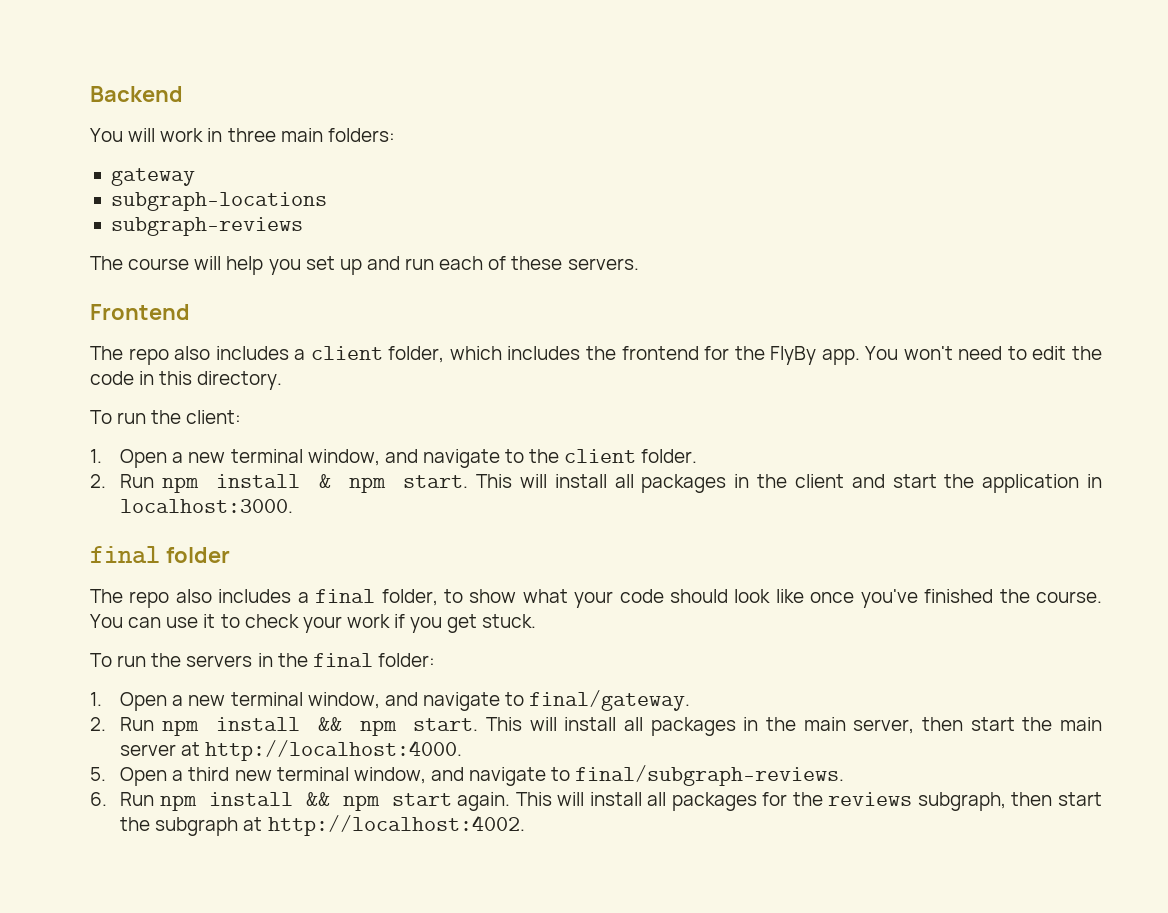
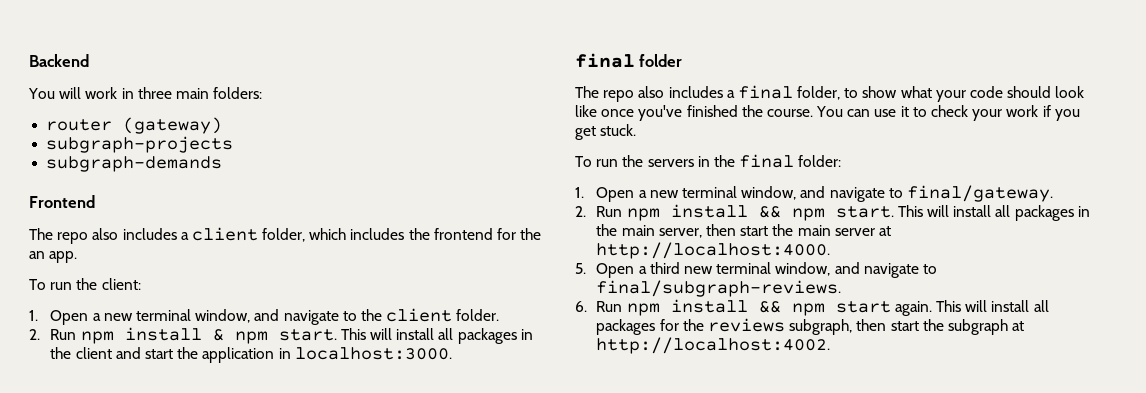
[110,168,195,186] [110,192,327,211] [110,217,303,236] [90,256,639,275] gateway // subgraph-locations // subgraph-reviews // The course will help you set up and run each of these servers. -> [46,117,223,134] [46,136,234,153] [46,156,223,172] router (gateway) // subgraph-projects // subgraph-demands
[770,346,817,365] FlyBy -> [29,251,45,259] an
[865,346,1102,360] [90,371,283,390] You won't need to edit the code in this directory. -> (78, 257) none

